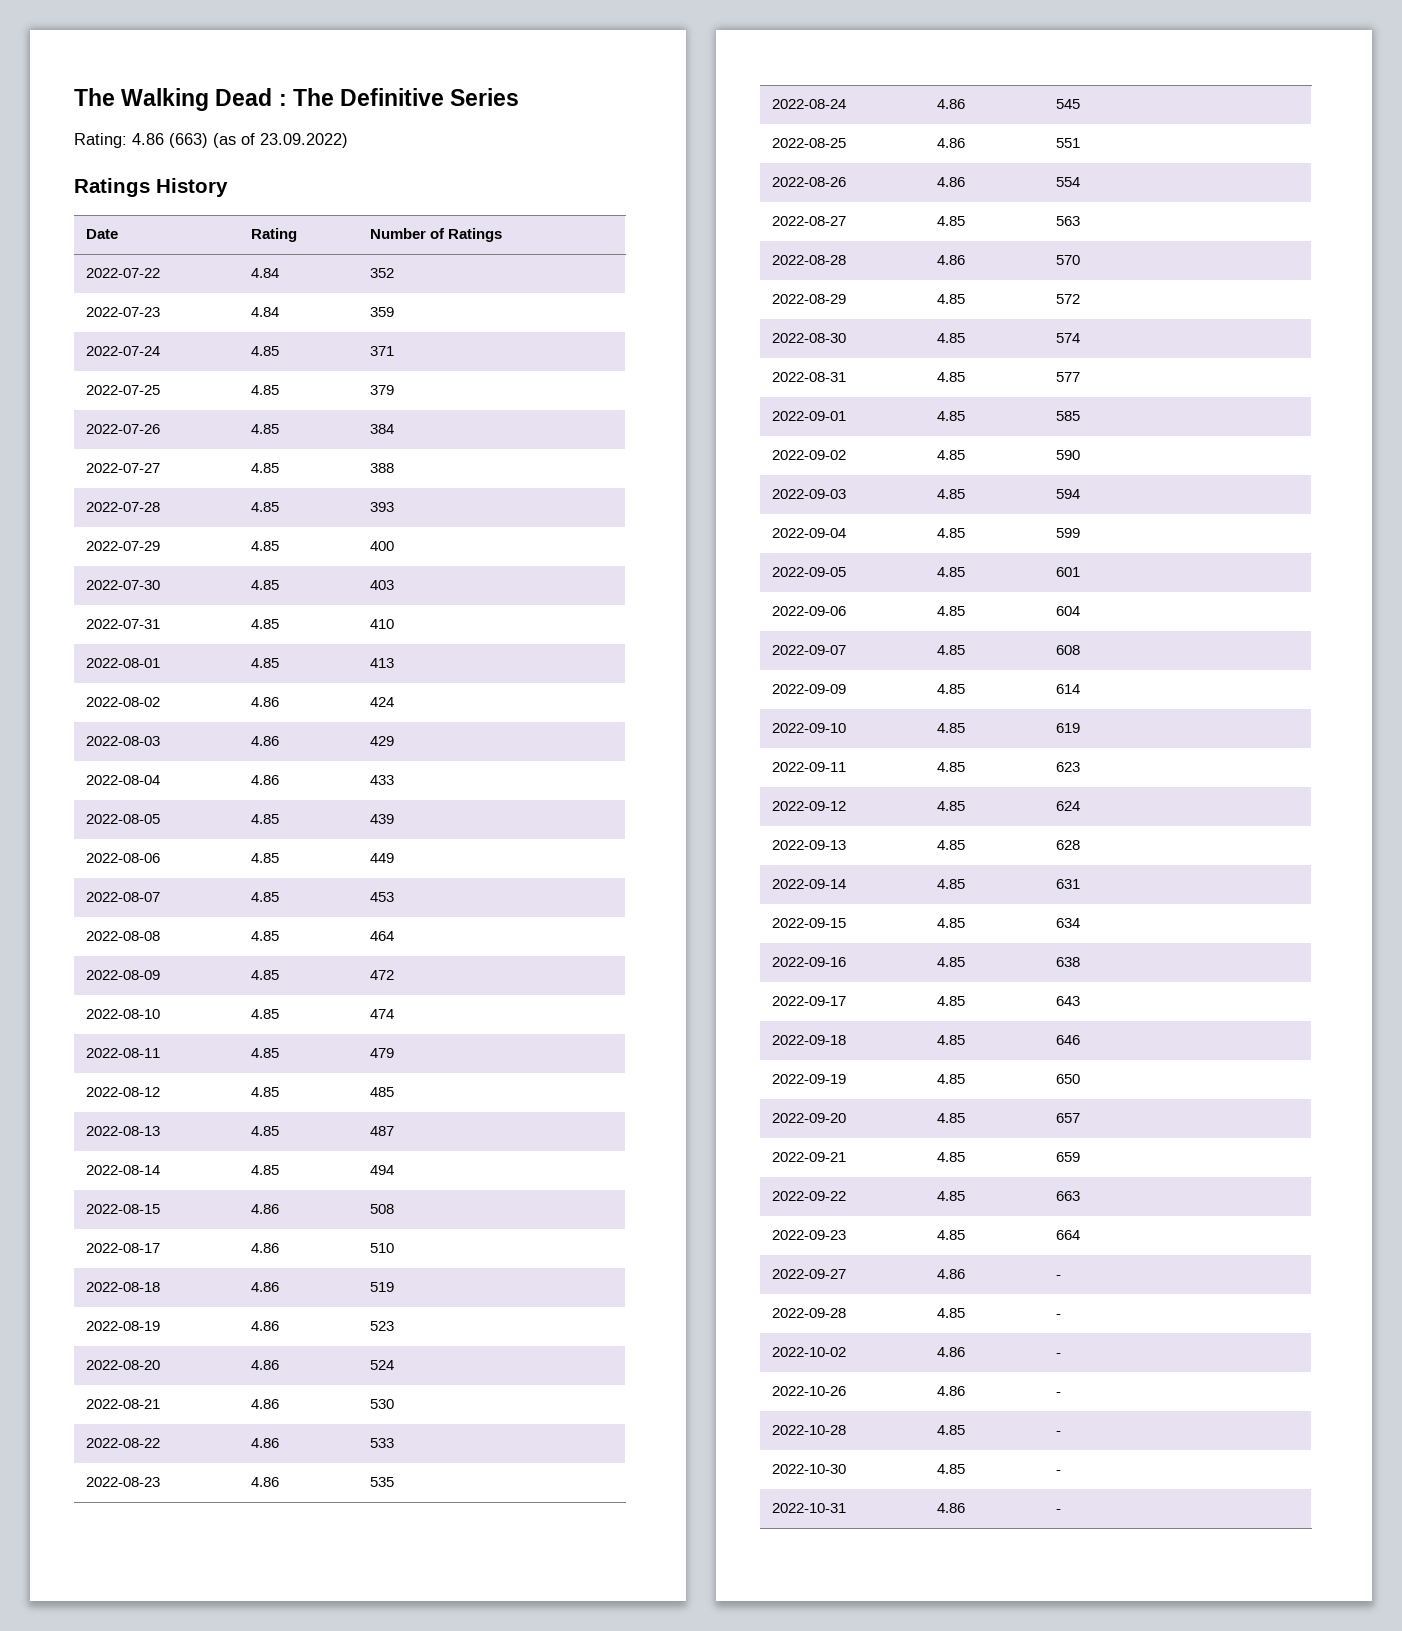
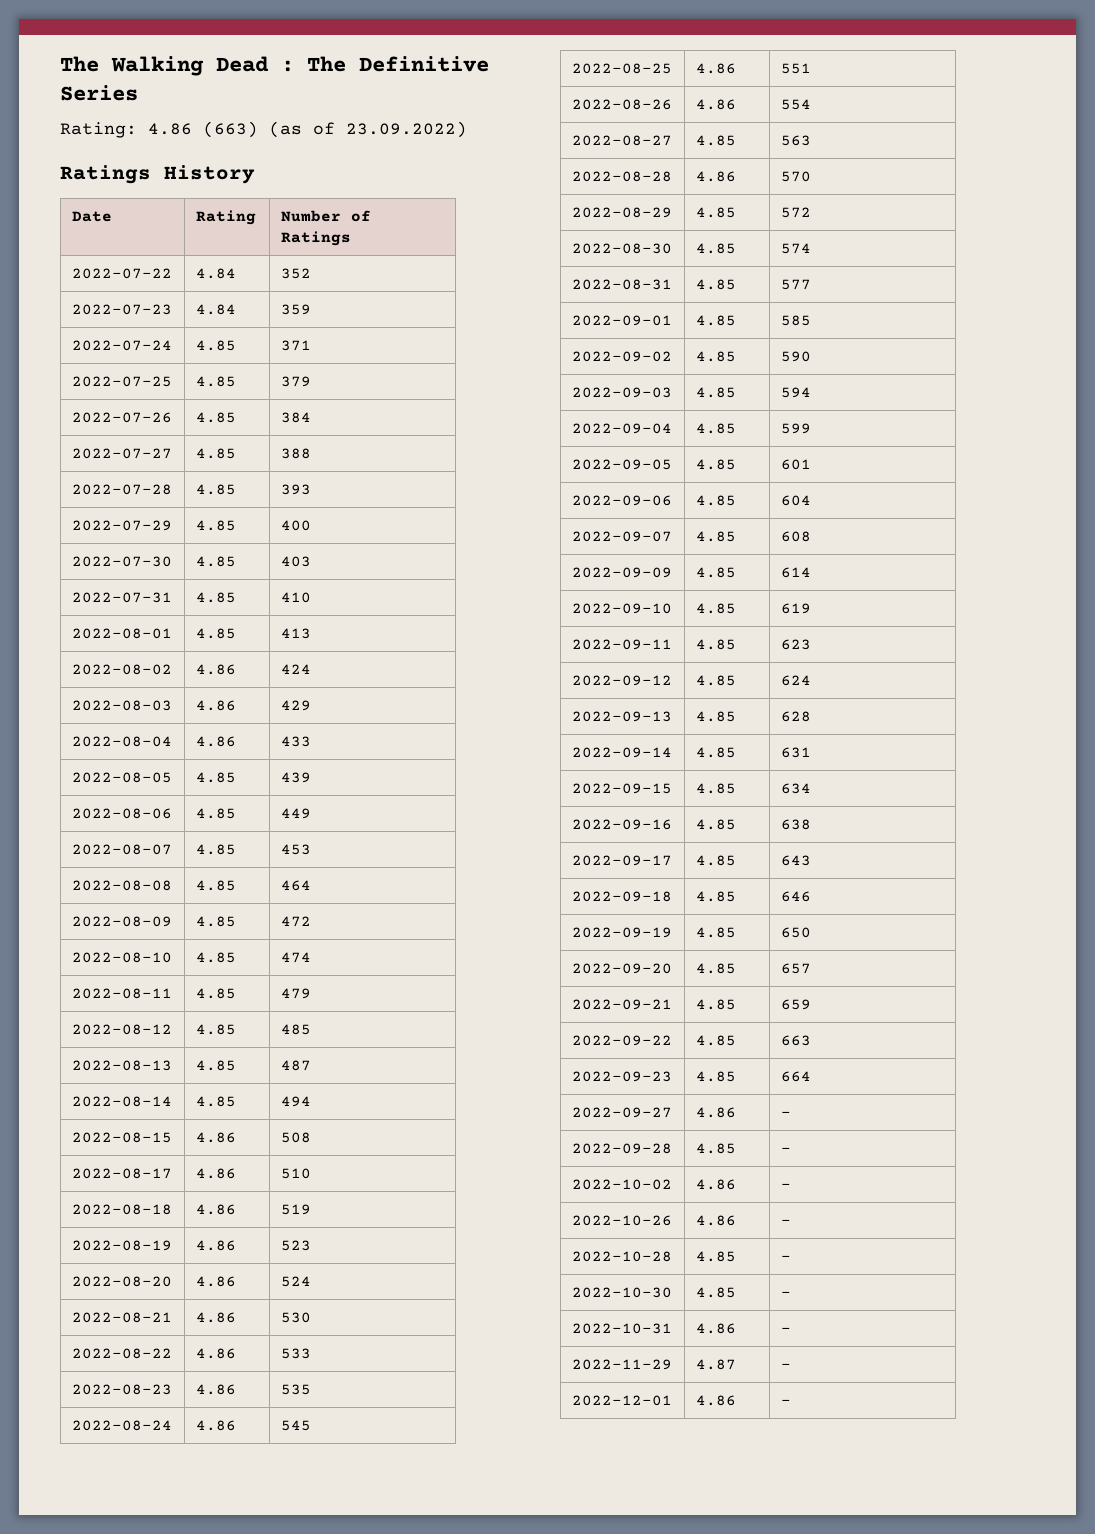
(1061, 1511) none -> [571,1359,672,1370] [695,1359,736,1370] [780,1363,791,1369] [571,1395,672,1406] [695,1395,736,1406] [780,1399,791,1405] // 2022-11-29 | 4.87 | - // 2022-12-01 | 4.86 | -

